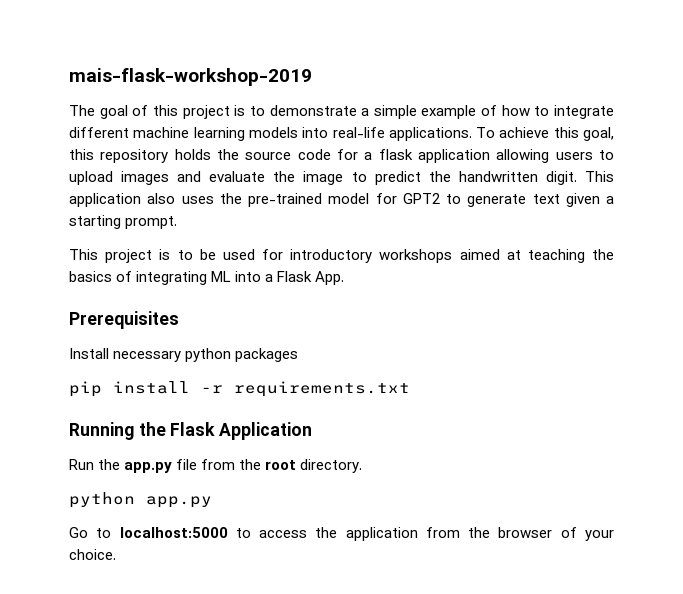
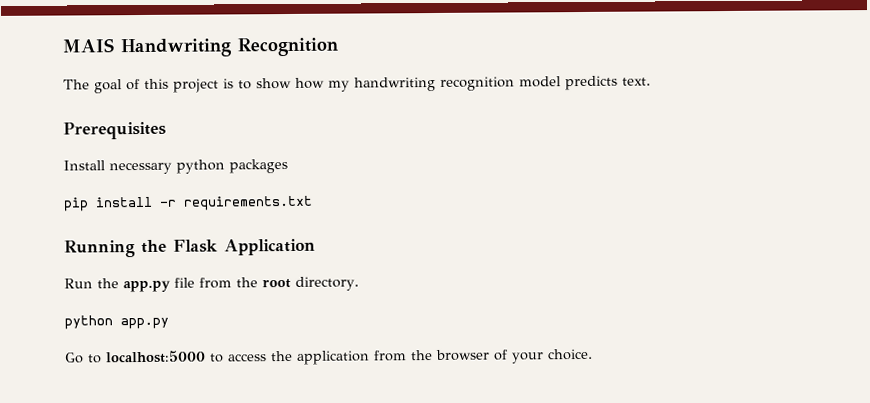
[69,68,312,86] mais-flask-workshop-2019 -> [62,37,339,58] MAIS Handwriting Recognition
[269,105,615,119] [69,127,615,141] [69,149,614,163] [69,171,615,185] [69,193,614,207] [69,215,178,229] [69,249,614,263] [69,271,345,285] demonstrate a simple example of how to integrate different machine learning models into real-life applications. To achieve this goal, this repository holds the source code for a flask application allowing users to upload images and evaluate the image to predict the handwritten digit. This application also uses the pre-trained model for GPT2 to generate text given a starting prompt. // This project is to be used for introductory workshops aimed at teaching the basics of integrating ML into a Flask App. -> [256,75,651,92] show how my handwriting recognition model predicts text.

